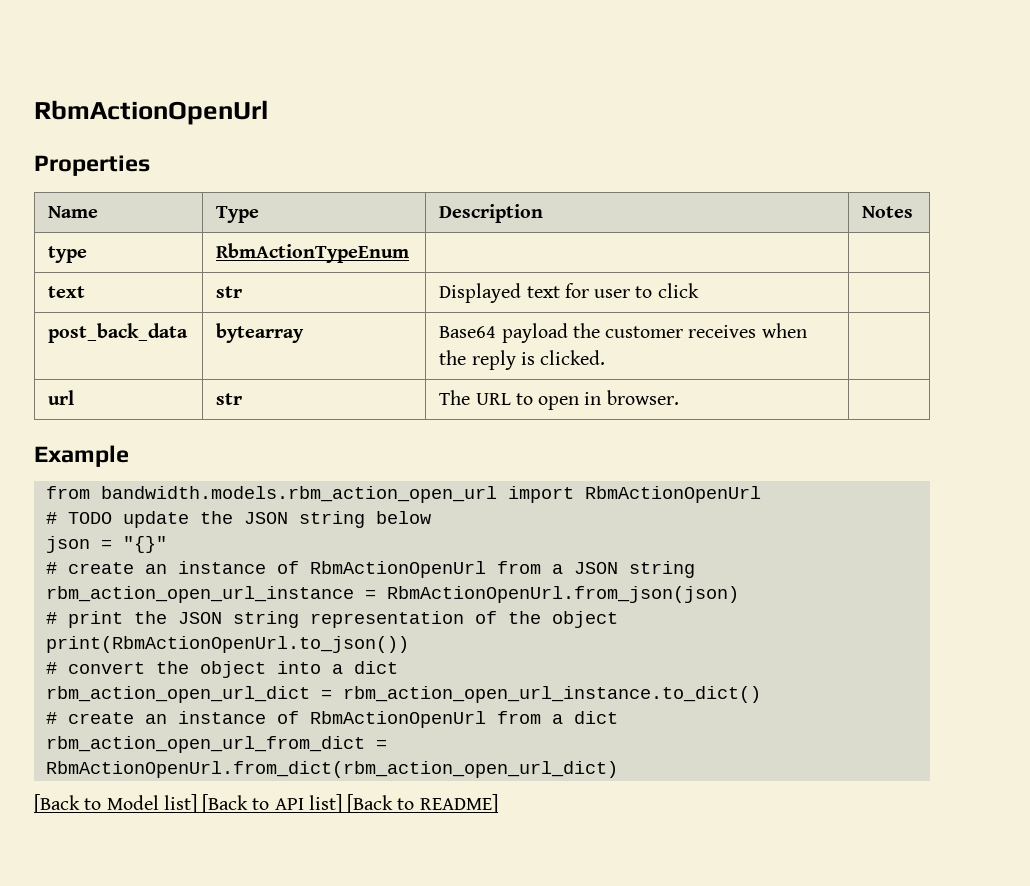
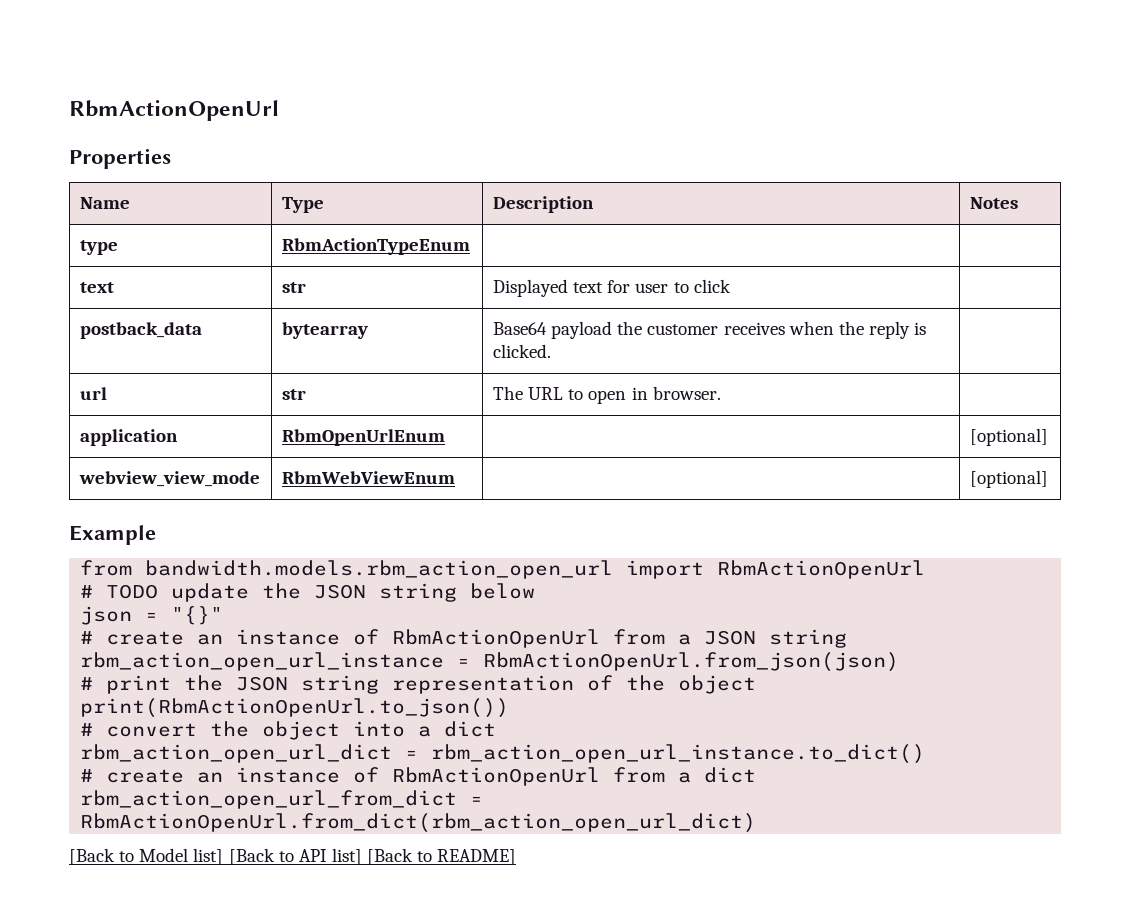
[48,323,189,343] post_back_data -> [79,322,202,339] postback_data
(679, 397) none -> [79,429,178,446] [281,429,445,446] [969,428,1048,446] [78,471,260,487] [281,471,455,484] [969,470,1048,488] // application | RbmOpenUrlEnum | | [optional] // webview_view_mode | RbmWebViewEnum | | [optional]

